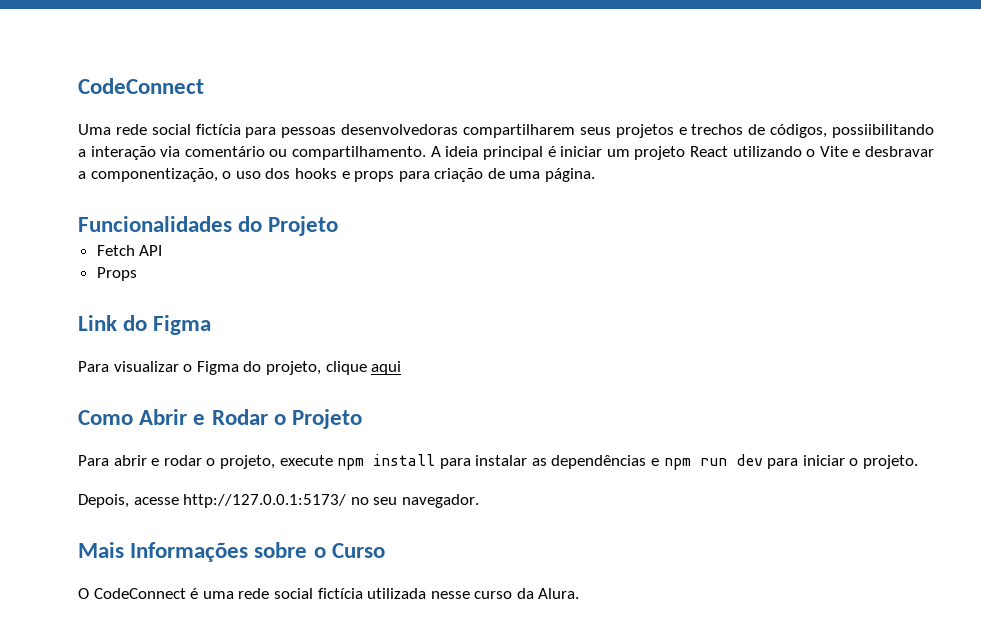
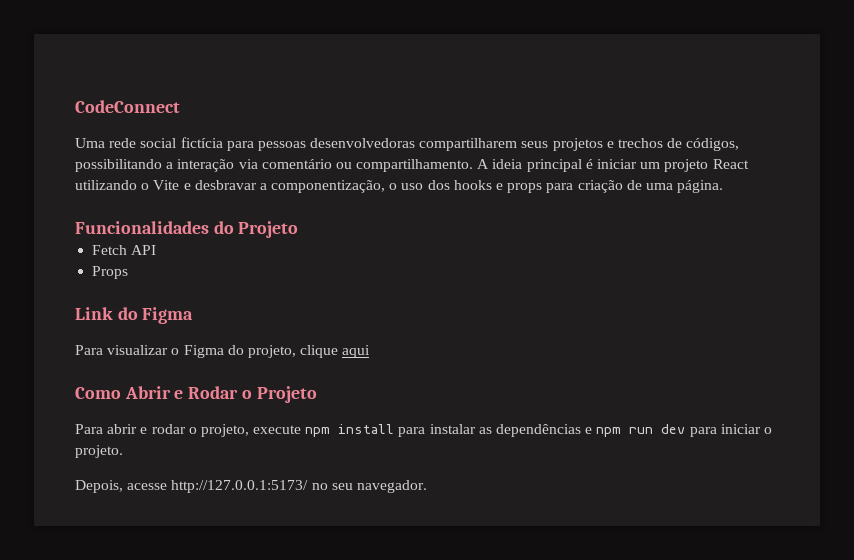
[832,124,935,138] possiibilitando -> [75,159,162,172] possibilitando
[78,542,385,562] [78,588,580,599] // Mais Informações sobre o Curso // O CodeConnect é uma rede social fictícia utilizada nesse curso da Alura. -> (427, 486) none

